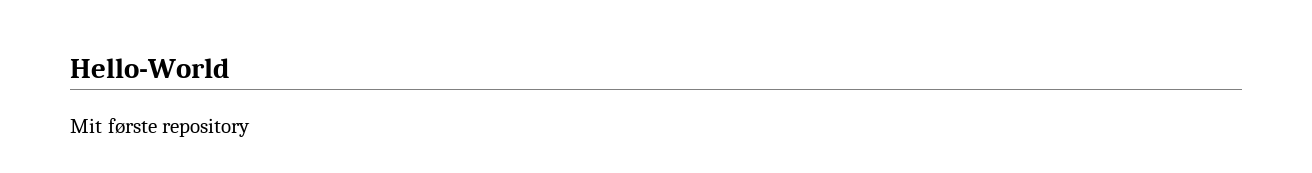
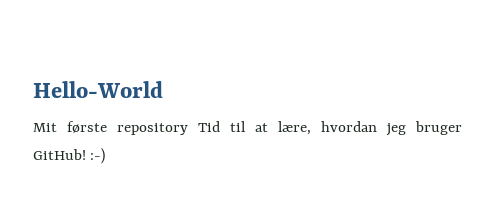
(251, 127) none -> [198,121,462,136] [33,148,106,164] Tid til at lære, hvordan jeg bruger GitHub! :-)

